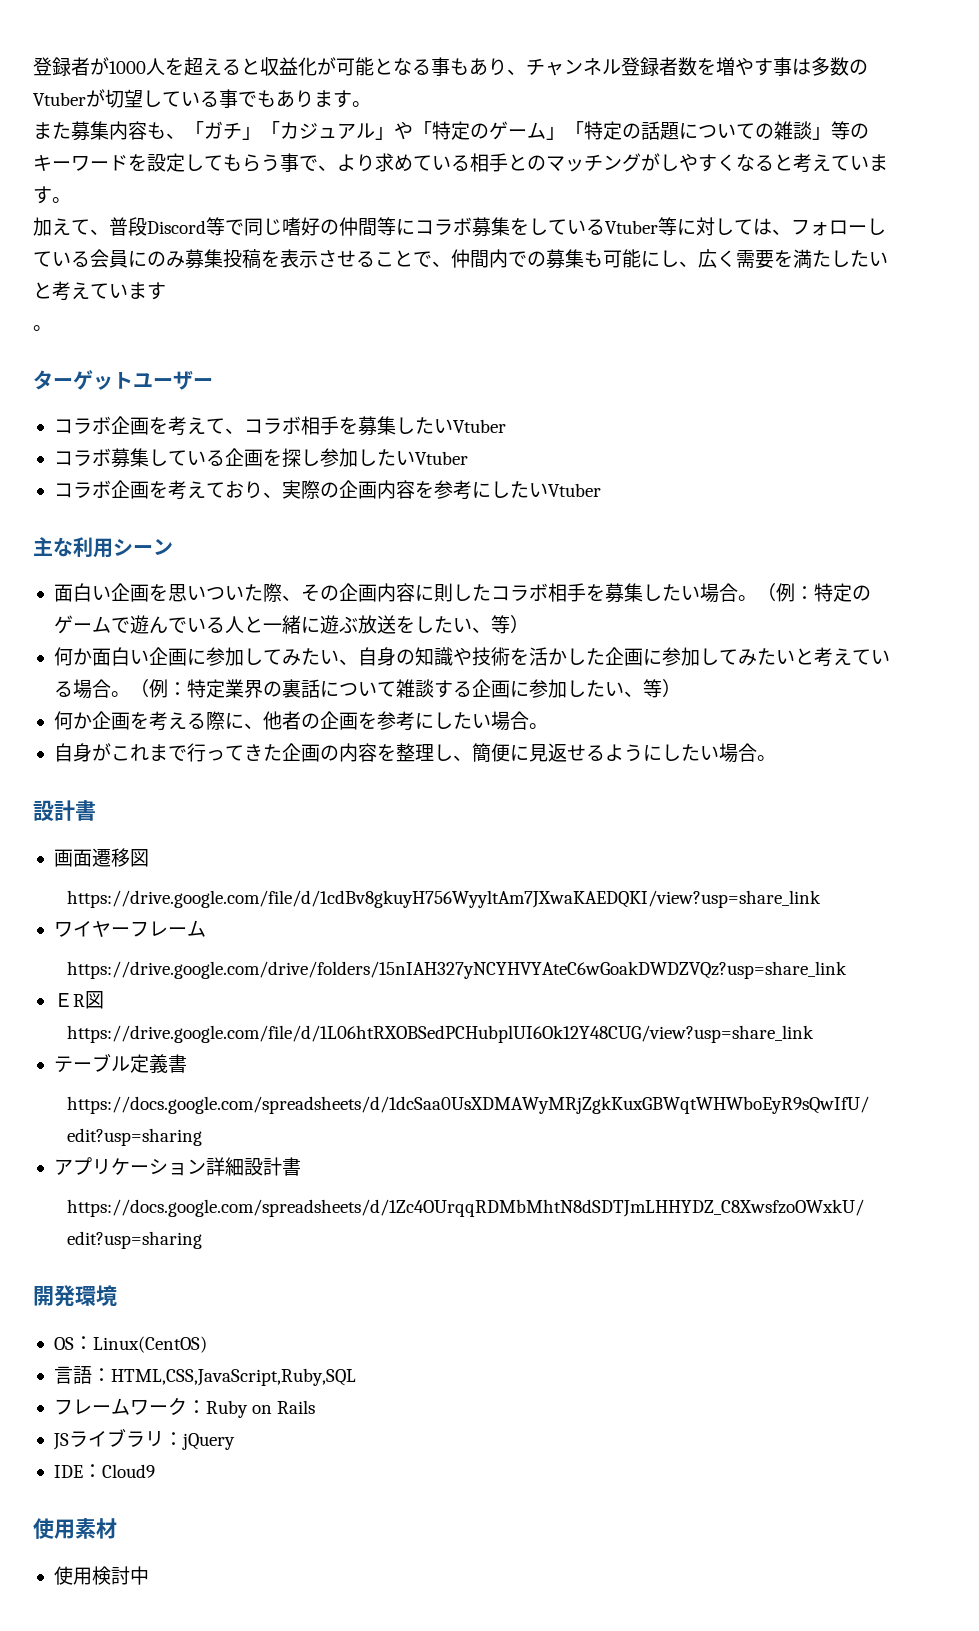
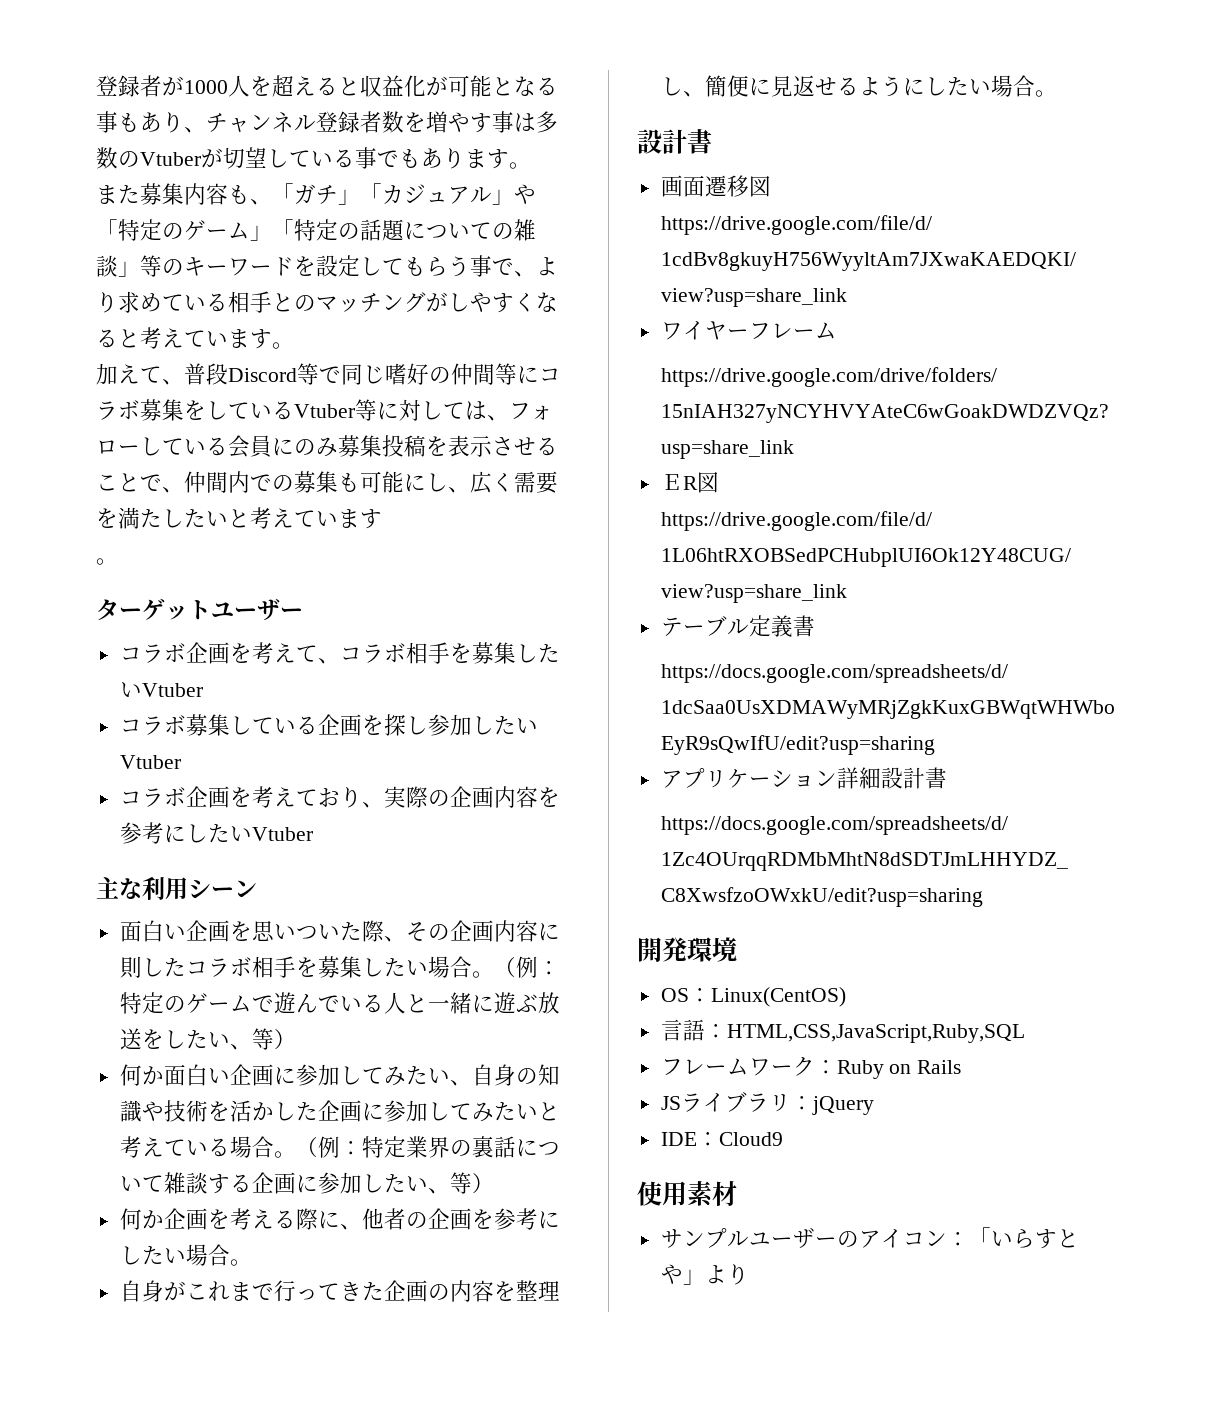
[53,1566,149,1585] 使用検討中 -> [660,1227,1079,1249] [660,1264,749,1285] サンプルユーザーのアイコン：「いらすとや」より

